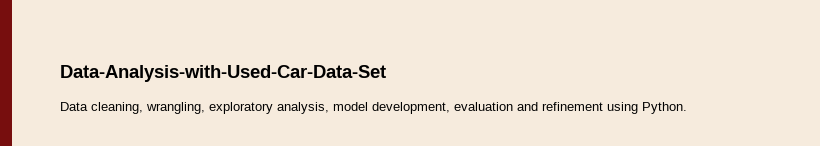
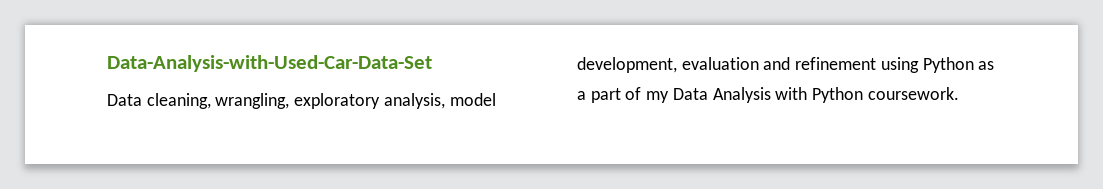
[642,102,687,114] Python. -> [922,57,995,73] [577,87,959,103] Python as a part of my Data Analysis with Python coursework.

